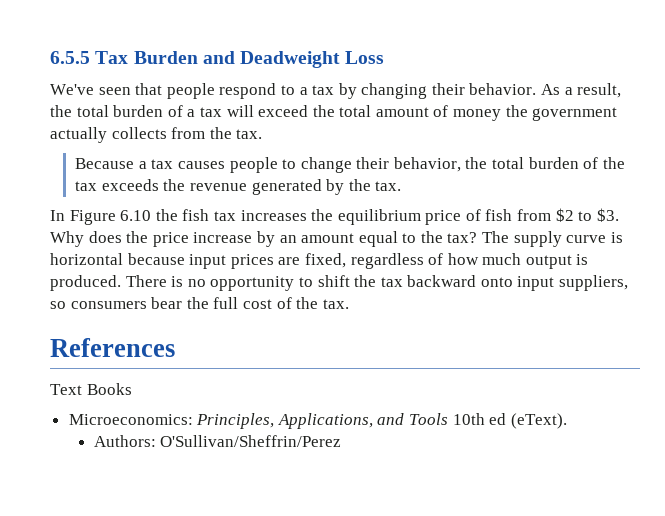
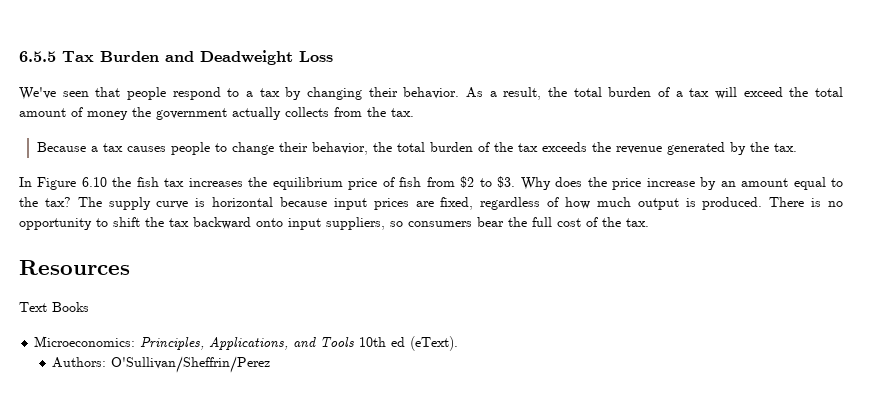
[50,338,175,357] References -> [19,260,130,275] Resources

